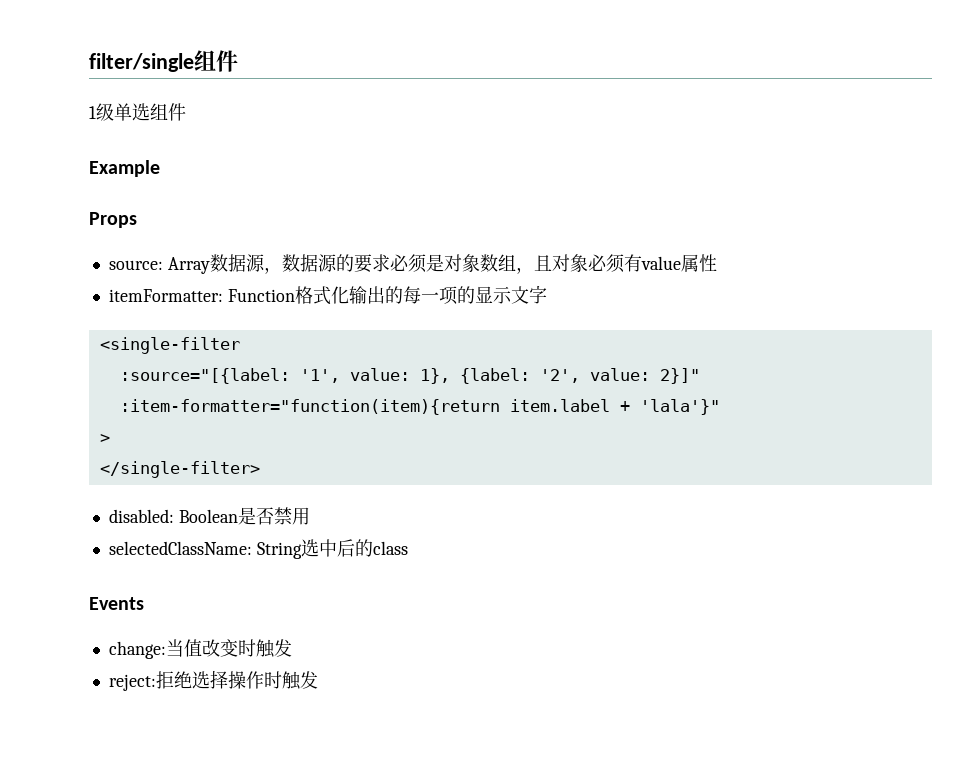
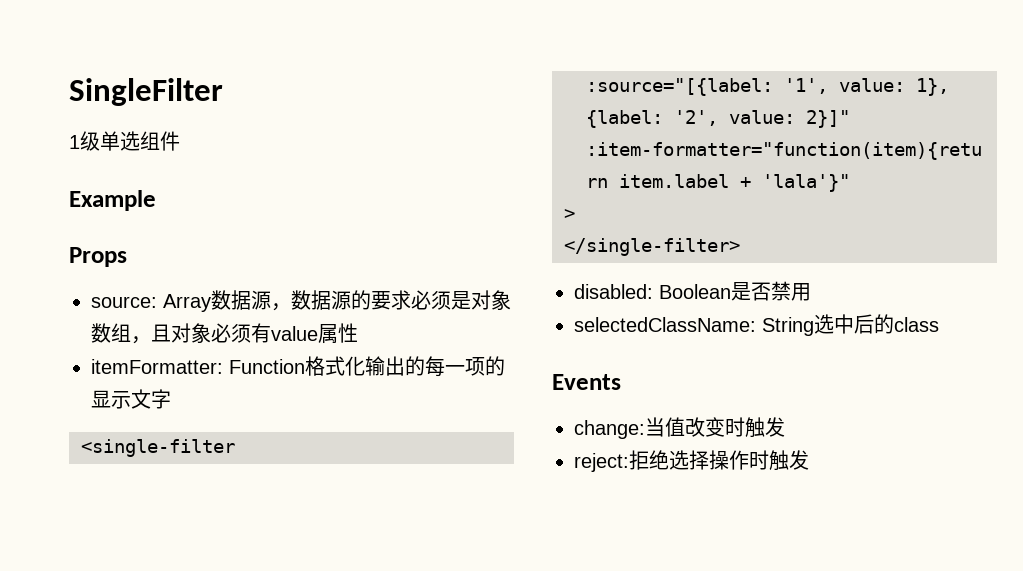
[89,50,238,72] filter/single组件 -> [69,78,223,106] SingleFilter

